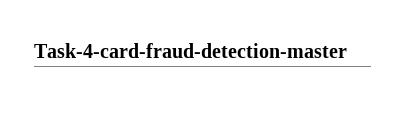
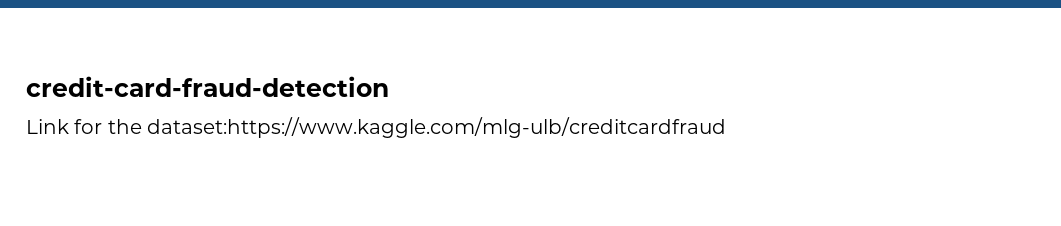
[34,43,347,58] Task-4-card-fraud-detection-master -> [26,76,389,97] [26,117,727,138] credit-card-fraud-detection // Link for the dataset:https://www.kaggle.com/mlg-ulb/creditcardfraud

